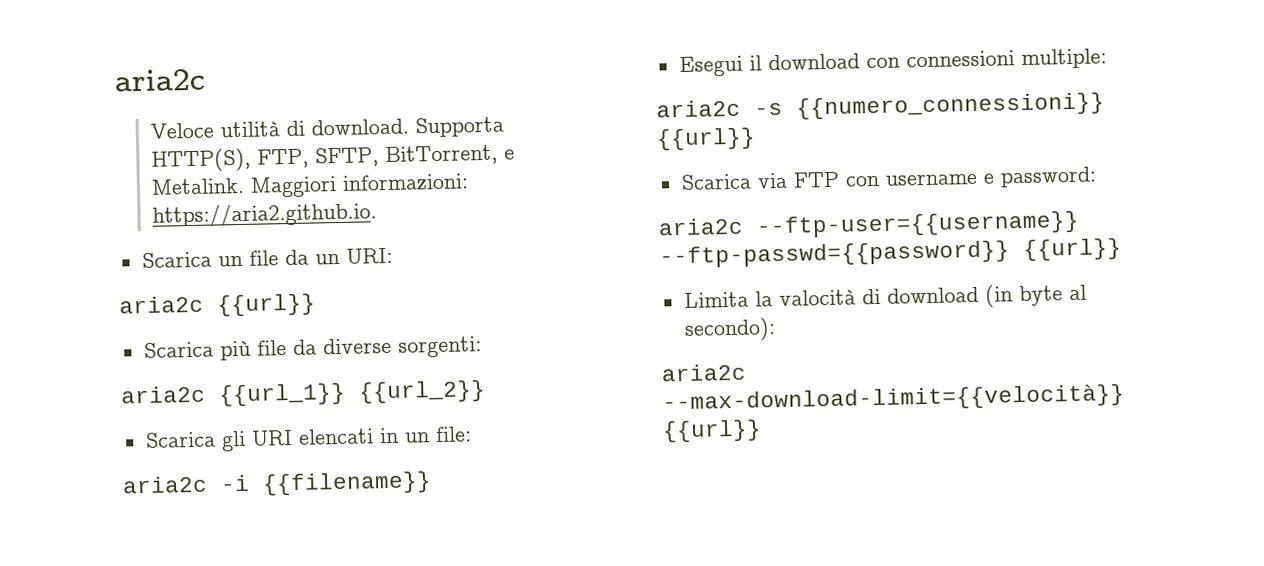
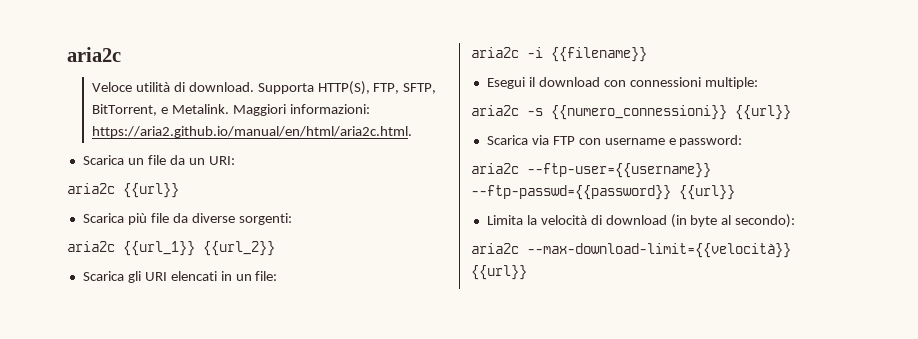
[152,201,378,228] https://aria2.github.io. -> [91,126,412,138] https://aria2.github.io/manual/en/html/aria2c.html.
[778,289,856,307] valocità -> [540,215,587,225] velocità

